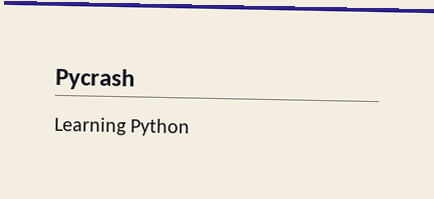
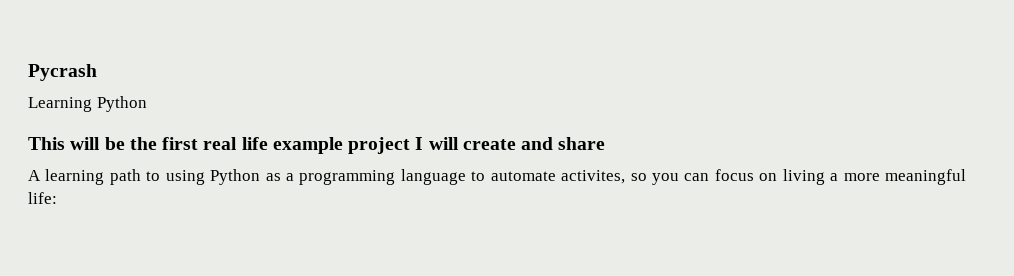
(191, 127) none -> [28,137,606,154] [28,169,967,185] [28,192,57,204] // This will be the first real life example project I will create and share // A learning path to using Python as a programming language to automate activites, so you can focus on living a more meaningful life:

